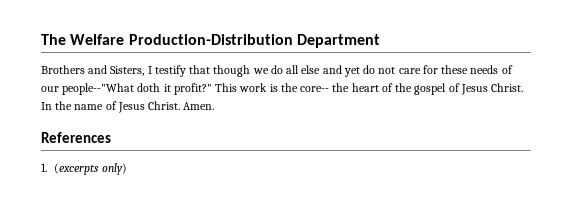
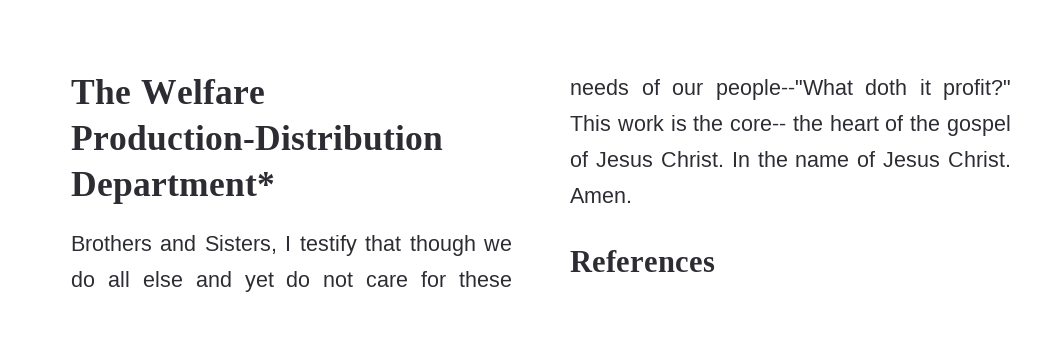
[296,34,380,48] Department -> [71,172,275,204] Department*
[41,163,127,175] // 1. (excerpts only) -> (715, 261) none

